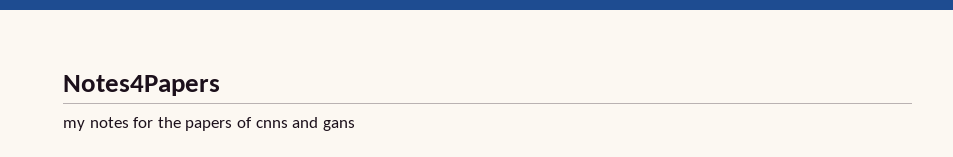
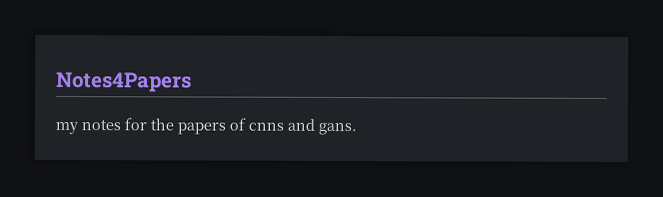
[322,120,355,131] gans -> [318,122,357,136] gans.

